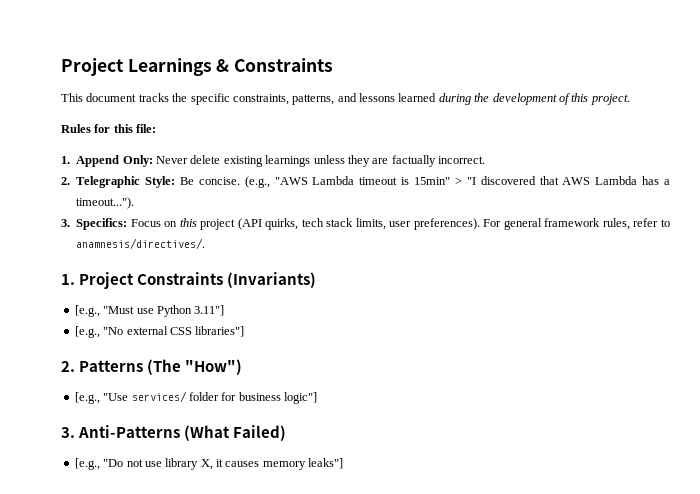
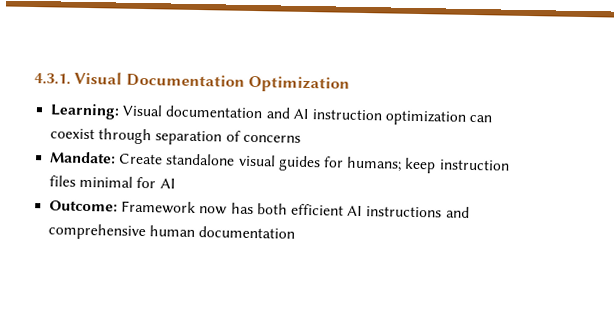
[61,58,334,76] [61,93,630,105] [61,124,157,133] [61,155,485,167] [61,176,671,188] [76,197,135,209] [61,218,670,230] [76,238,206,249] [61,272,317,289] [74,305,225,317] [74,326,245,338] [61,359,243,375] [74,391,317,404] [61,425,287,441] [74,458,344,470] Project Learnings & Constraints // This document tracks the specific constraints, patterns, and lessons learned during the development of this project. // Rules for this file: // 1. Append Only: Never delete existing learnings unless they are factually incorrect. // 2. Telegraphic Style: Be concise. (e.g., "AWS Lambda timeout is 15min" > "I discovered that AWS Lambda has a timeout..."). // 3. Specifics: Focus on this project (API quirks, tech stack limits, user preferences). For general framework rules, refer to anamnesis/directives/. // 1. Project Constraints (Invariants) // [e.g., "Must use Python 3.11"] // [e.g., "No external CSS libraries"] // 2. Patterns (The "How") // [e.g., "Use services/ folder for business logic"] // 3. Anti-Patterns (What Failed) // [e.g., "Do not use library X, it causes memory leaks"] -> [34,71,351,93] [50,103,493,126] [50,128,301,146] [50,151,510,174] [49,175,176,189] [49,200,470,218] [48,223,296,241] 4.3.1. Visual Documentation Optimization // Learning: Visual documentation and AI instruction optimization can coexist through separation of concerns // Mandate: Create standalone visual guides for humans; keep instruction files minimal for AI // Outcome: Framework now has both efficient AI instructions and comprehensive human documentation

